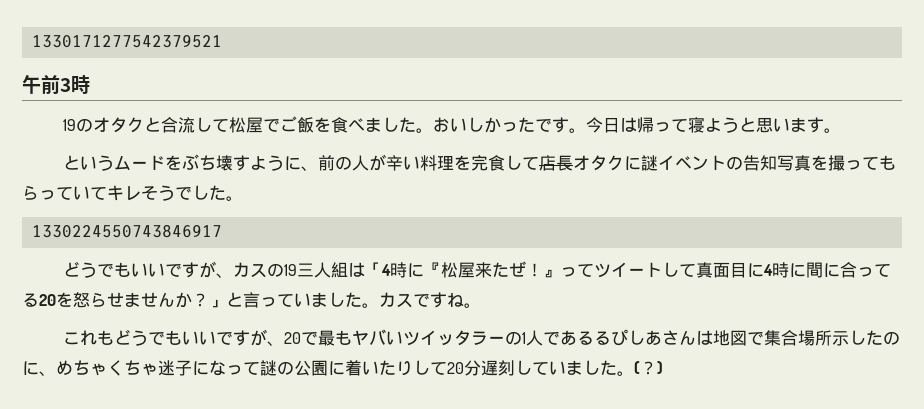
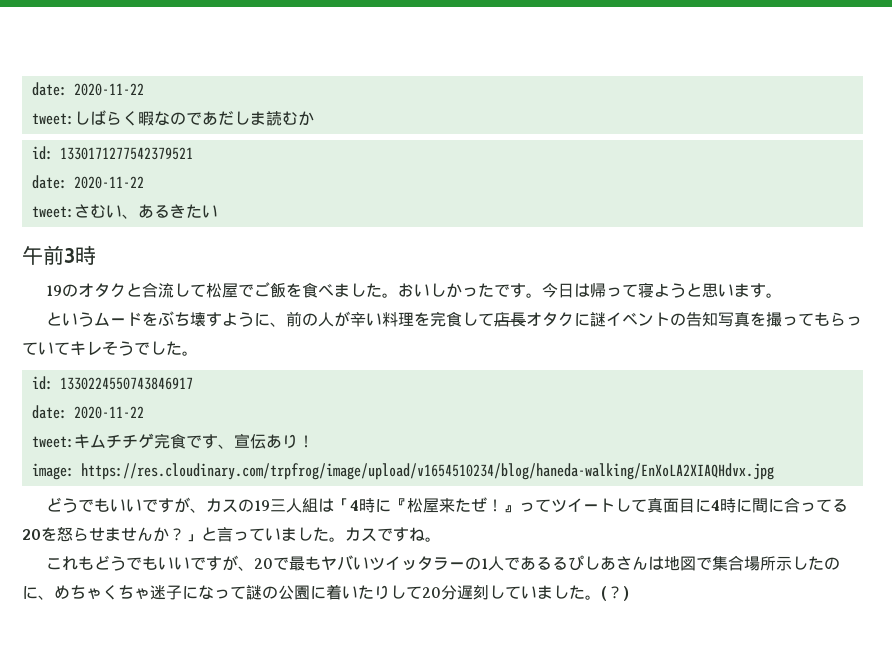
[31,34,222,48] 1330171277542379521 -> [31,82,144,96] [31,110,314,126] [31,146,193,160] [31,175,144,189] [31,204,218,219] date: 2020-11-22 // tweet:しばらく暇なのであだしま読むか // id: 1330171277542379521 // date: 2020-11-22 // tweet:さむい、あるきたい
(243, 198) none -> [31,376,53,390] id:
(222, 231) none -> [31,405,144,419] [31,433,314,449] [31,463,774,480] // date: 2020-11-22 // tweet:キムチチゲ完食です、宣伝あり！ // image: https://res.cloudinary.com/trpfrog/image/upload/v1654510234/blog/haneda-walking/EnXoLA2XIAQHdvx.jpg

